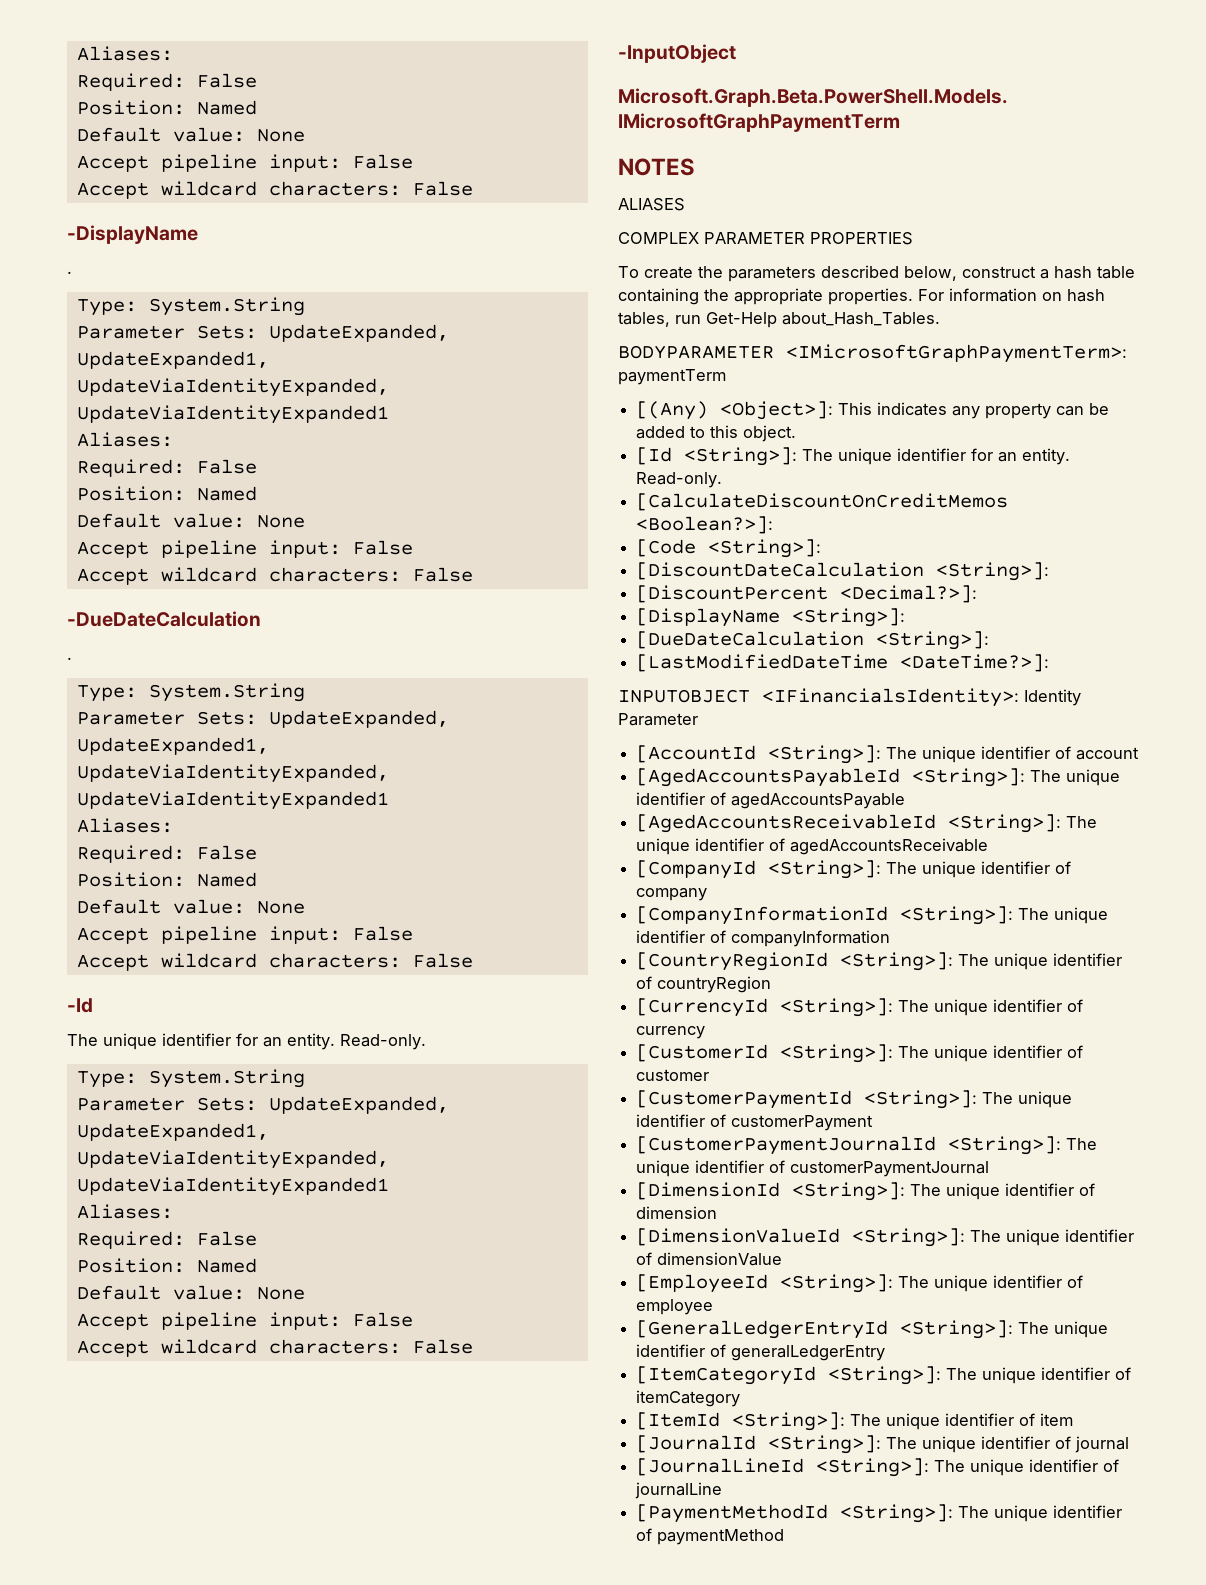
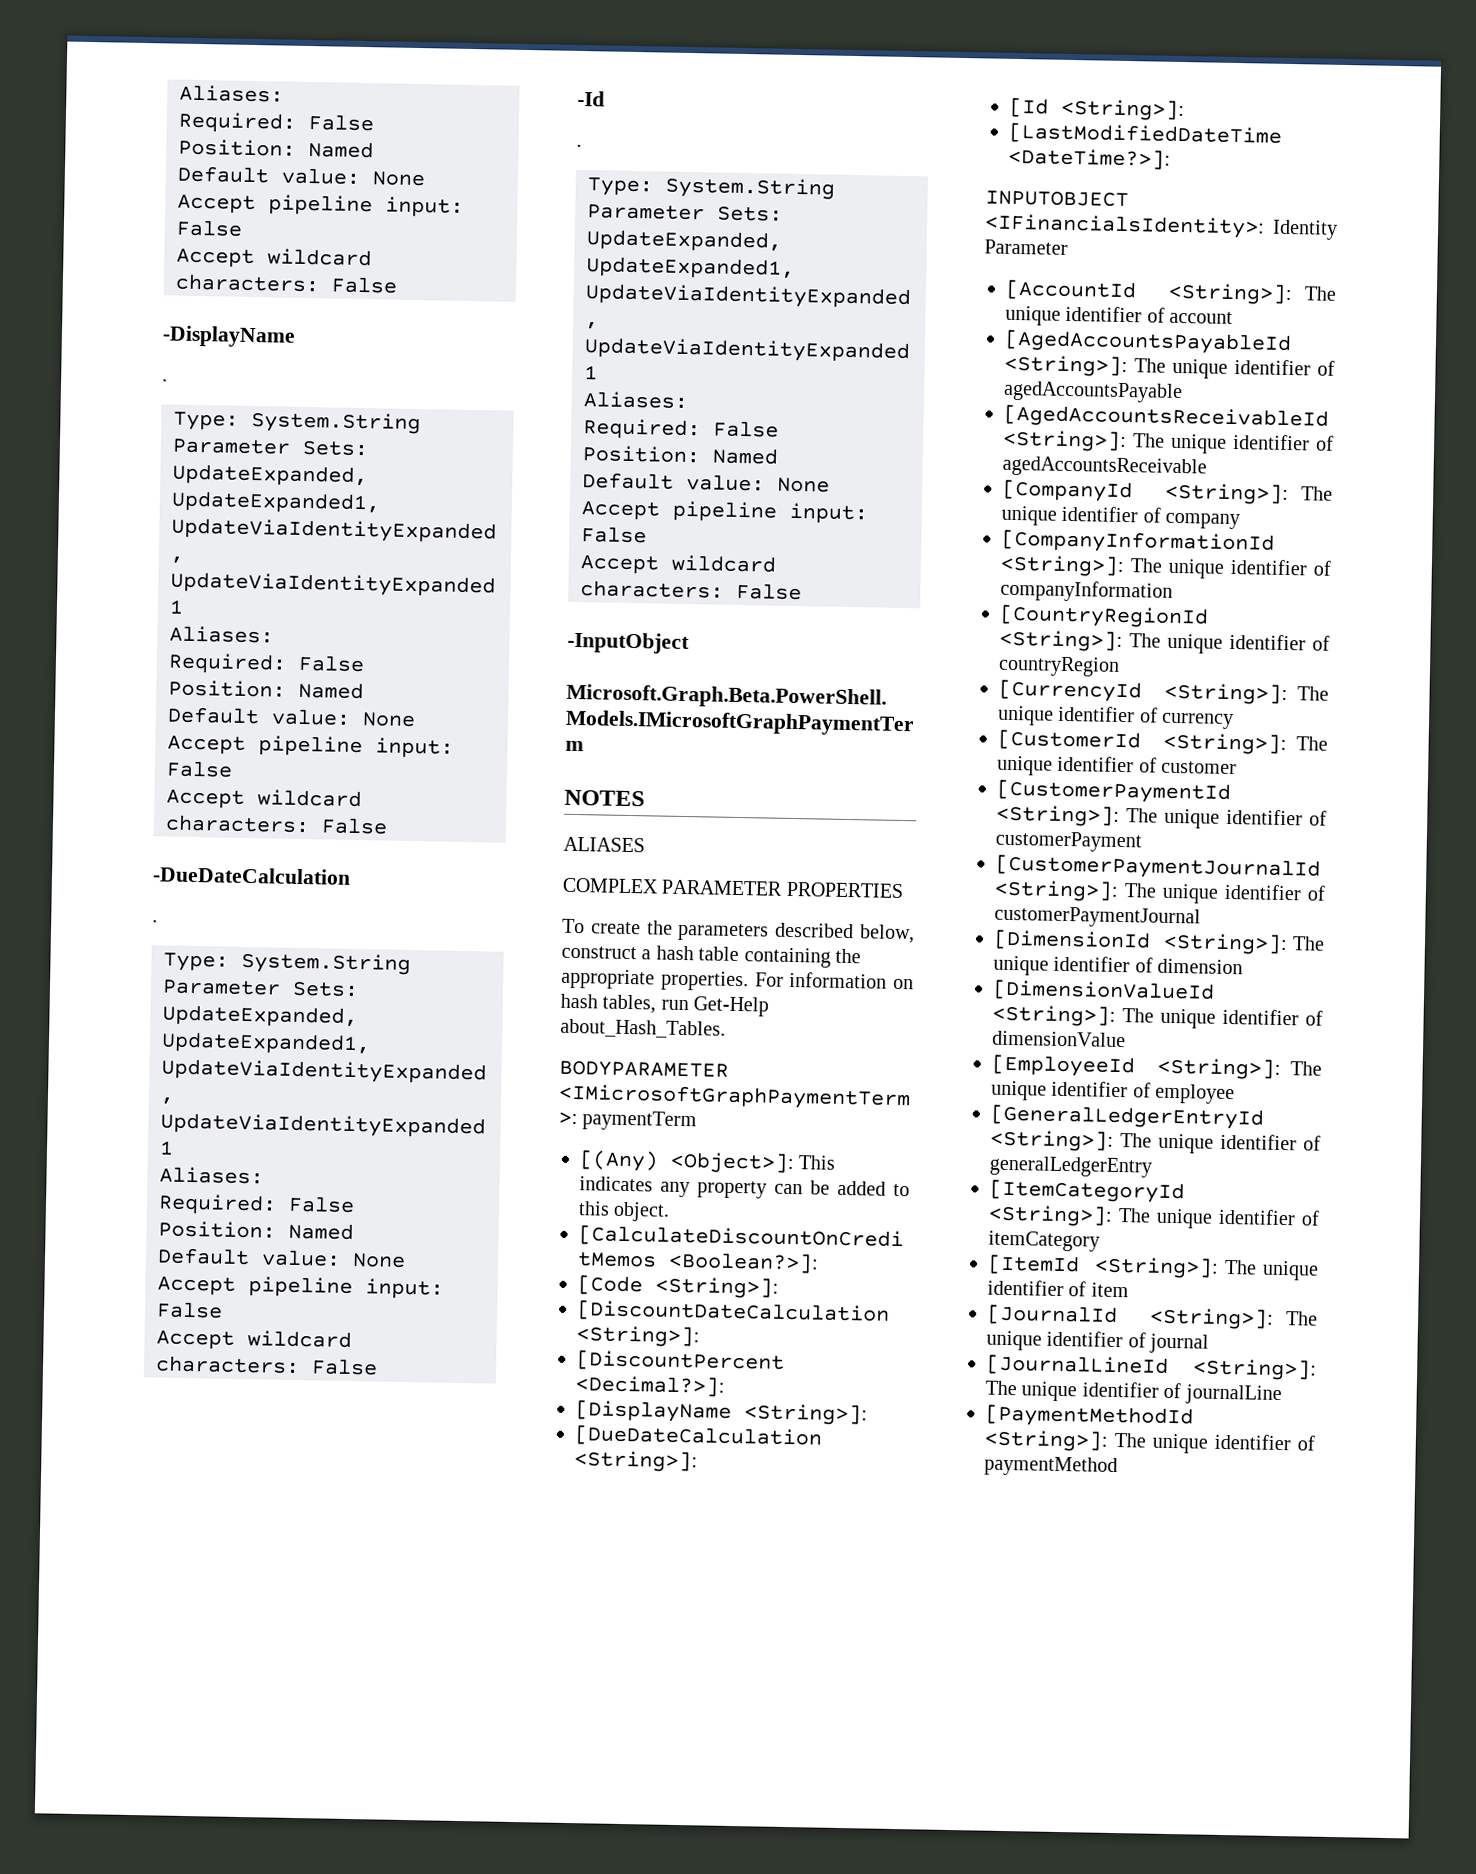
[67,1033,426,1050] The unique identifier for an entity. Read-only. -> [576,143,582,147] .
[636,447,1071,466] [636,472,723,488] // [Id <String>]: The unique identifier for an entity. Read-only. -> (671, 1211) none
(990, 640) none -> [1009,97,1185,122] // [Id <String>]:

